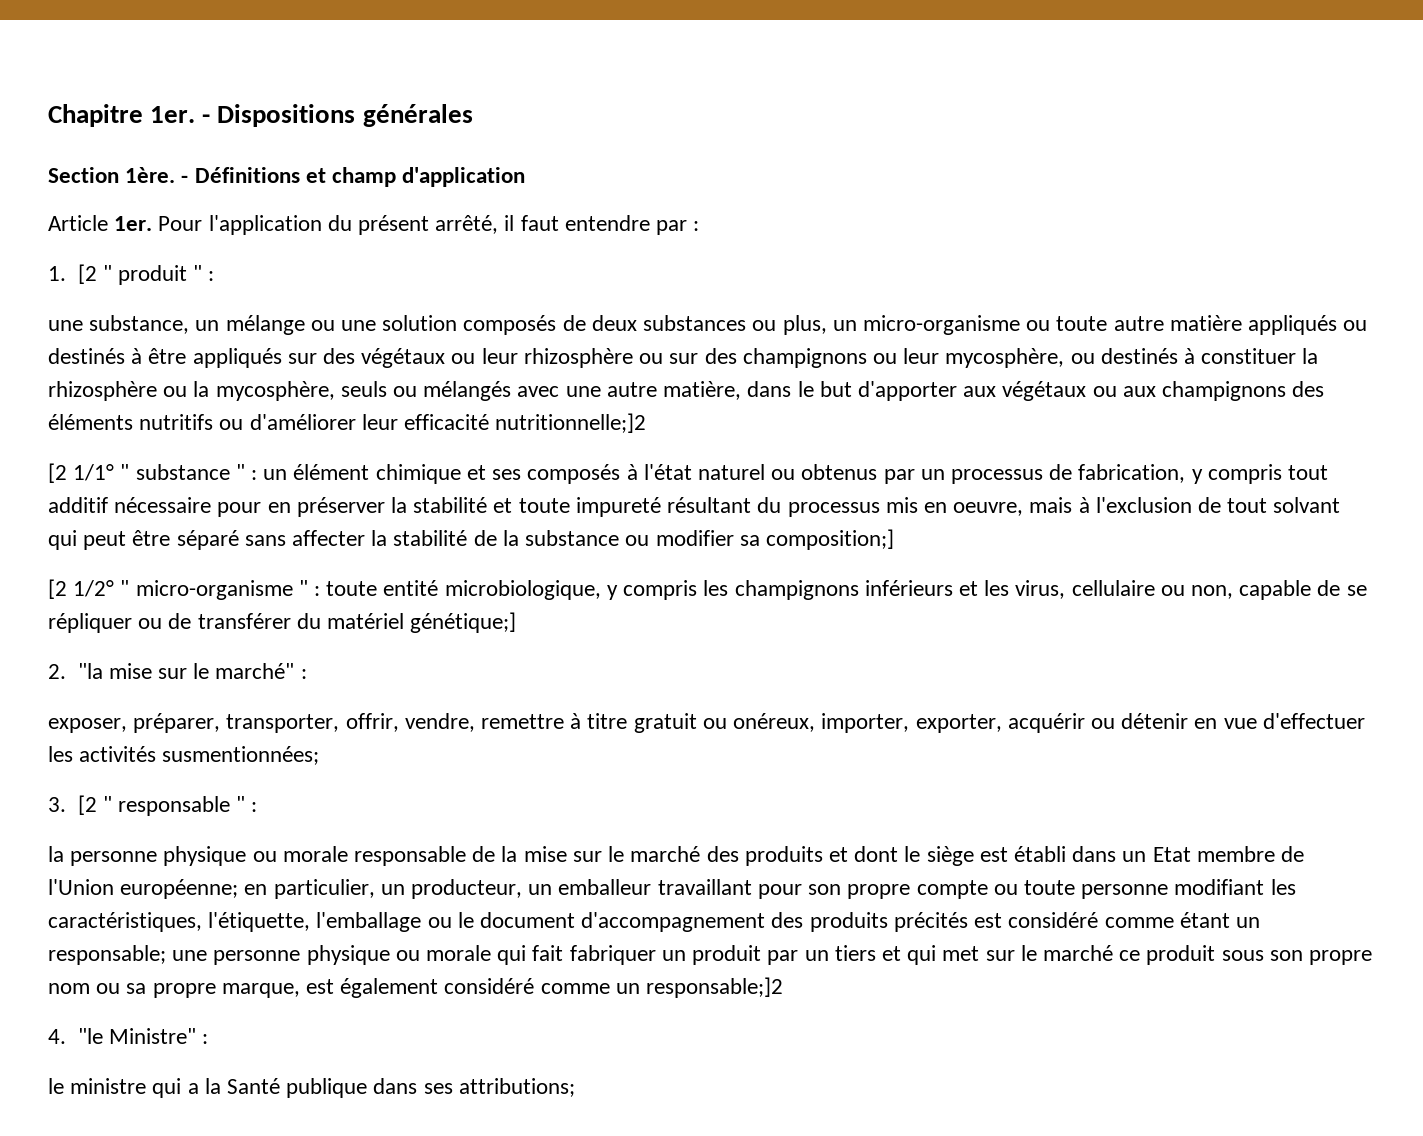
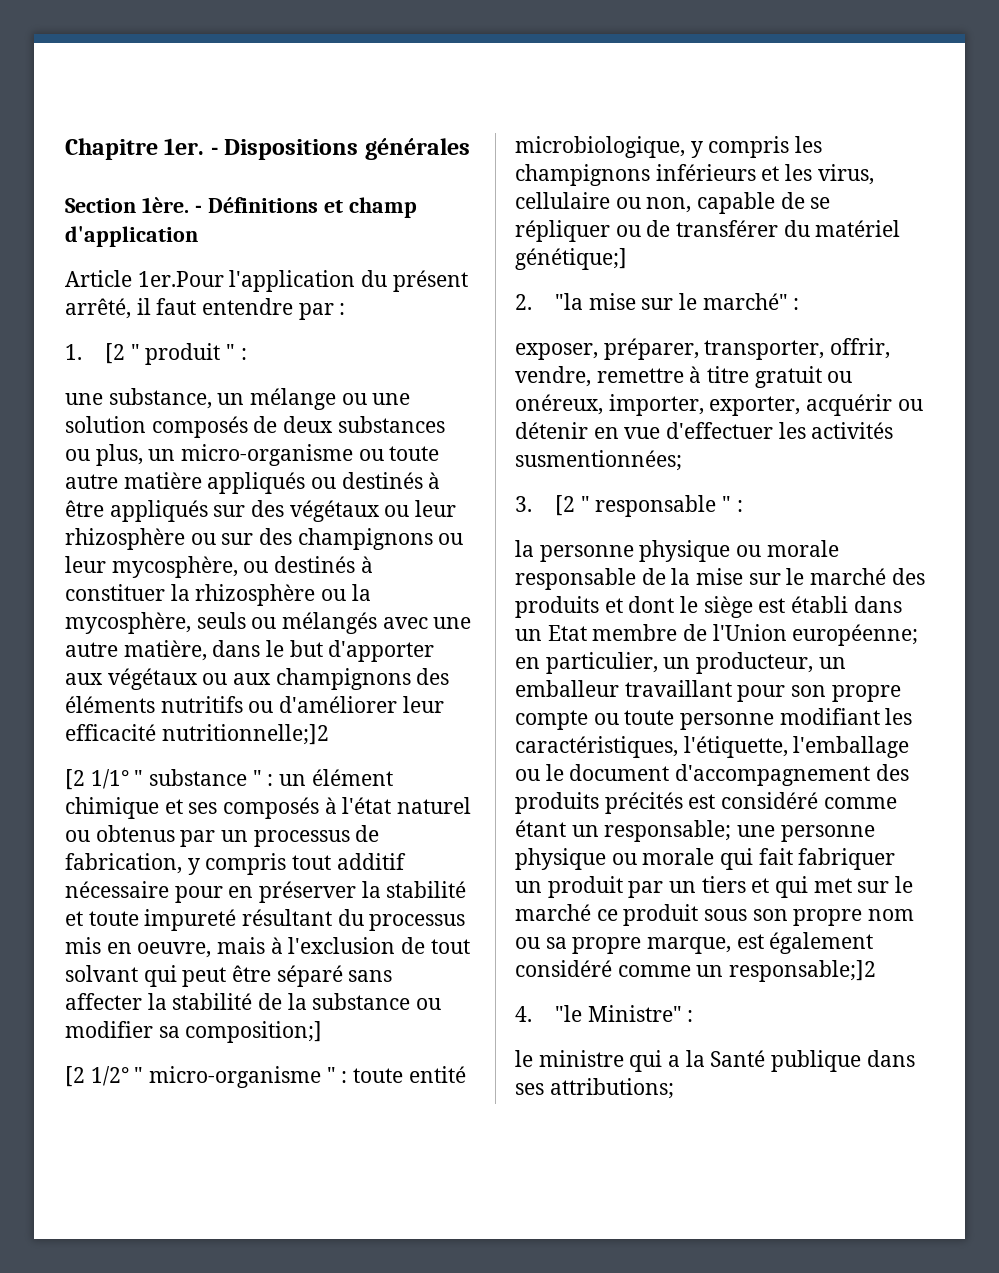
[114,216,203,231] 1er. Pour -> [137,271,224,287] 1er.Pour

